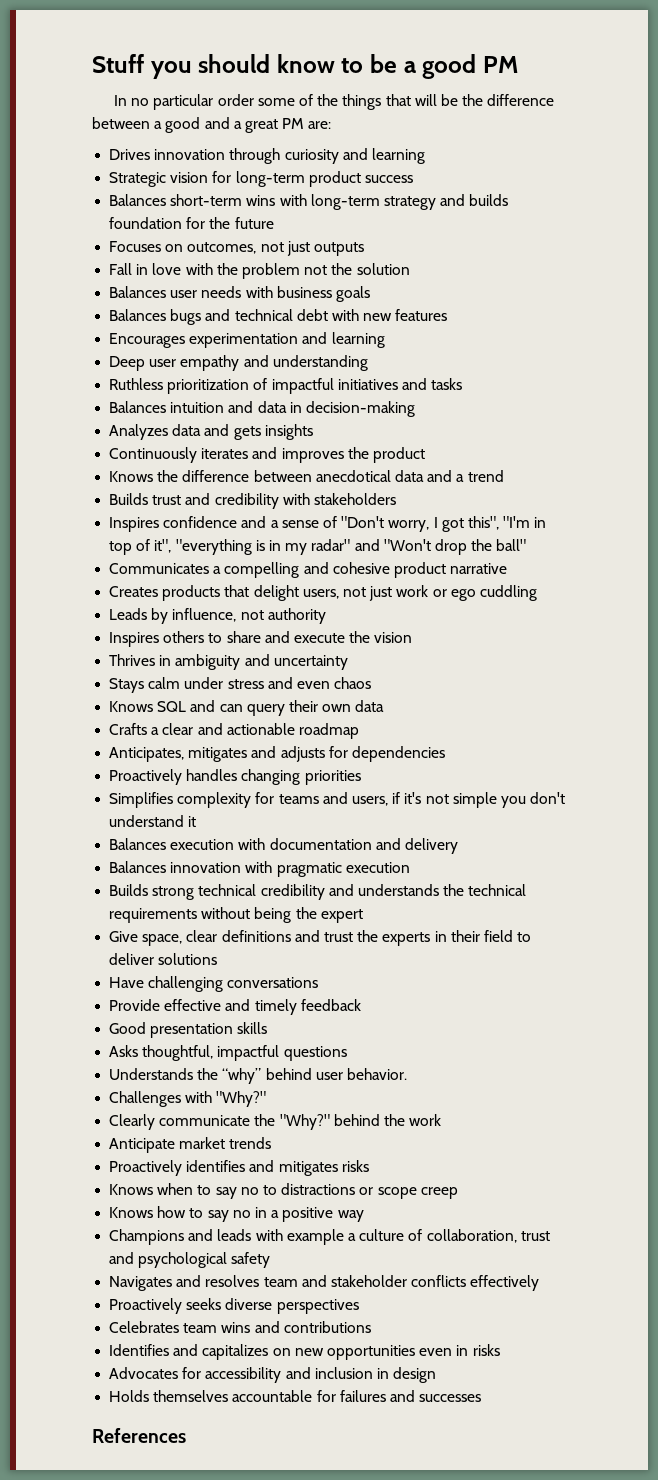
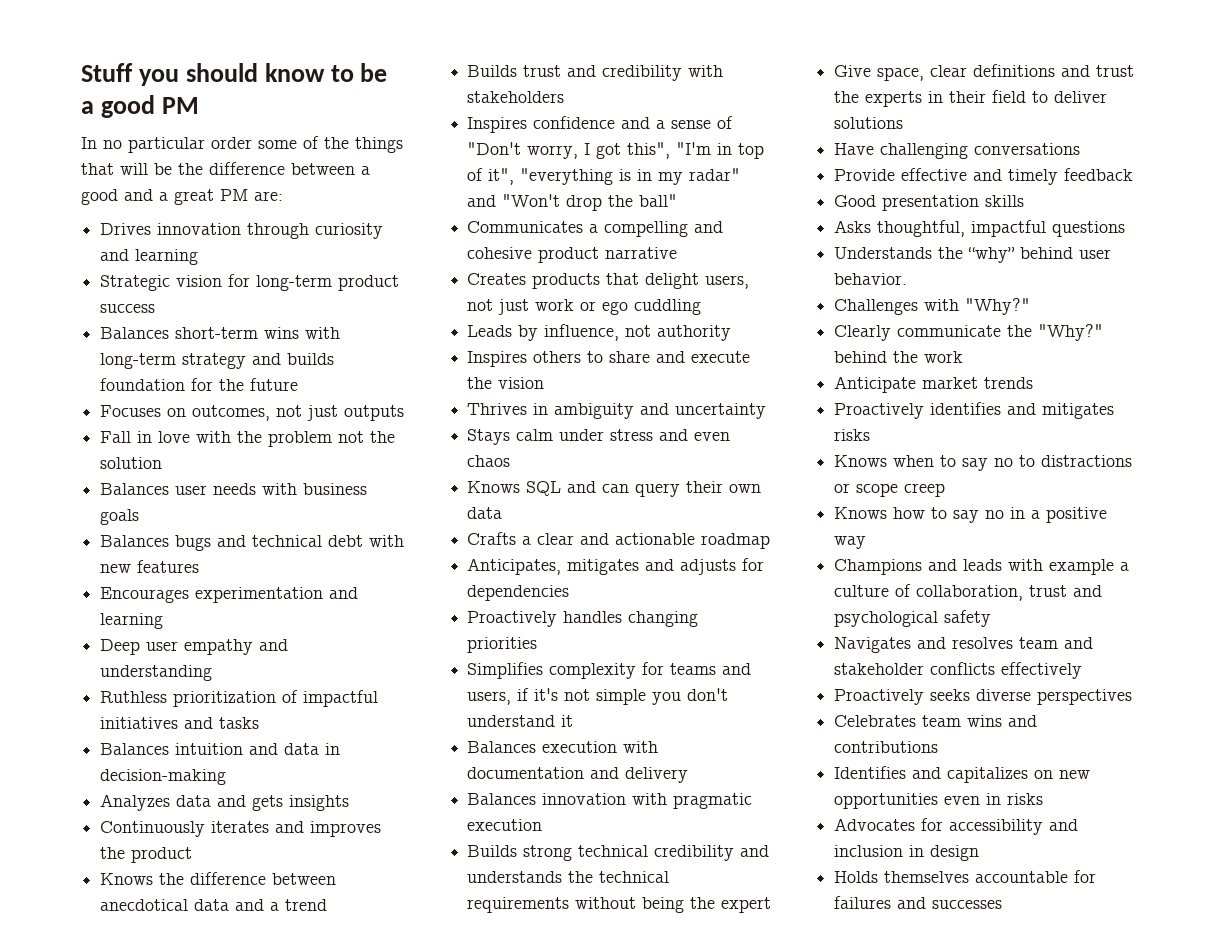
[92,1428,186,1443] // References -> (1003, 904) none

